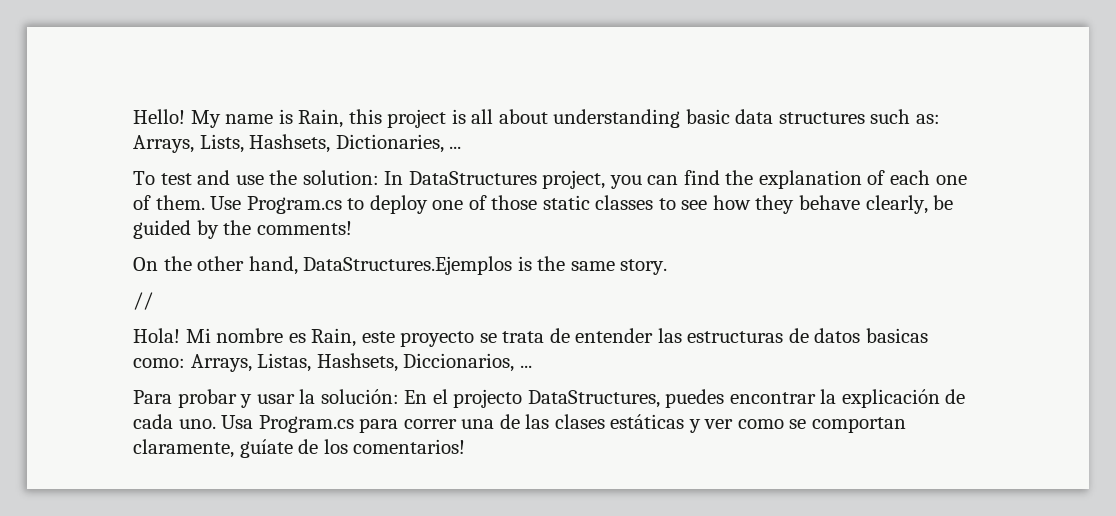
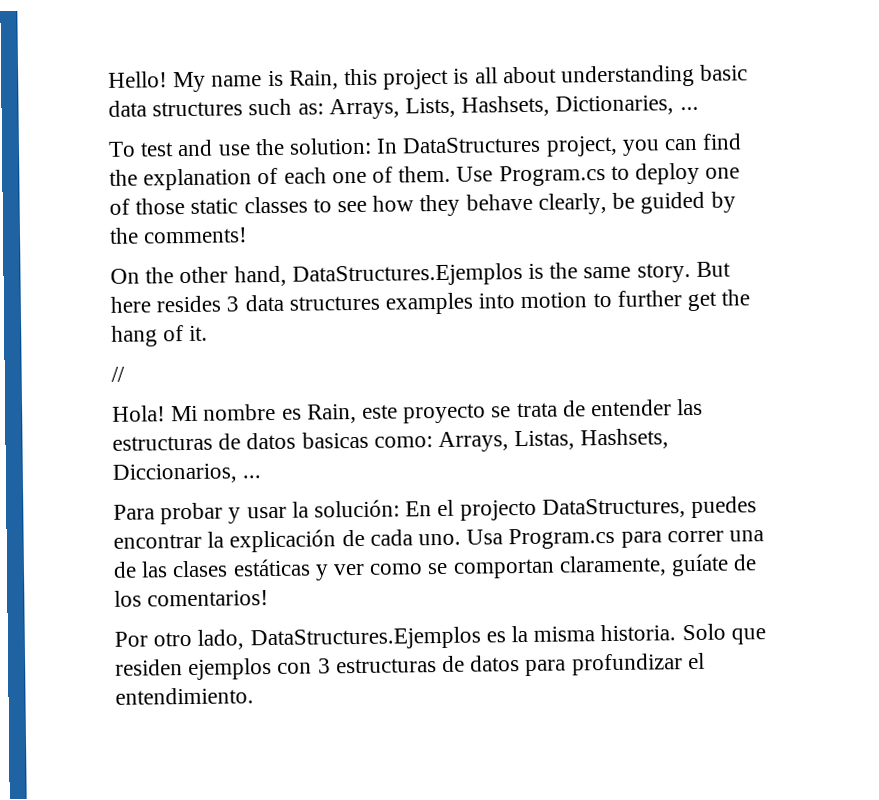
(668, 267) none -> [695,261,731,277] [110,289,751,315] [111,325,209,347] But here resides 3 data structures examples into motion to further get the hang of it.
(466, 446) none -> [114,623,766,651] [115,652,705,681] [115,687,254,705] // Por otro lado, DataStructures.Ejemplos es la misma historia. Solo que residen ejemplos con 3 estructuras de datos para profundizar el entendimiento.

